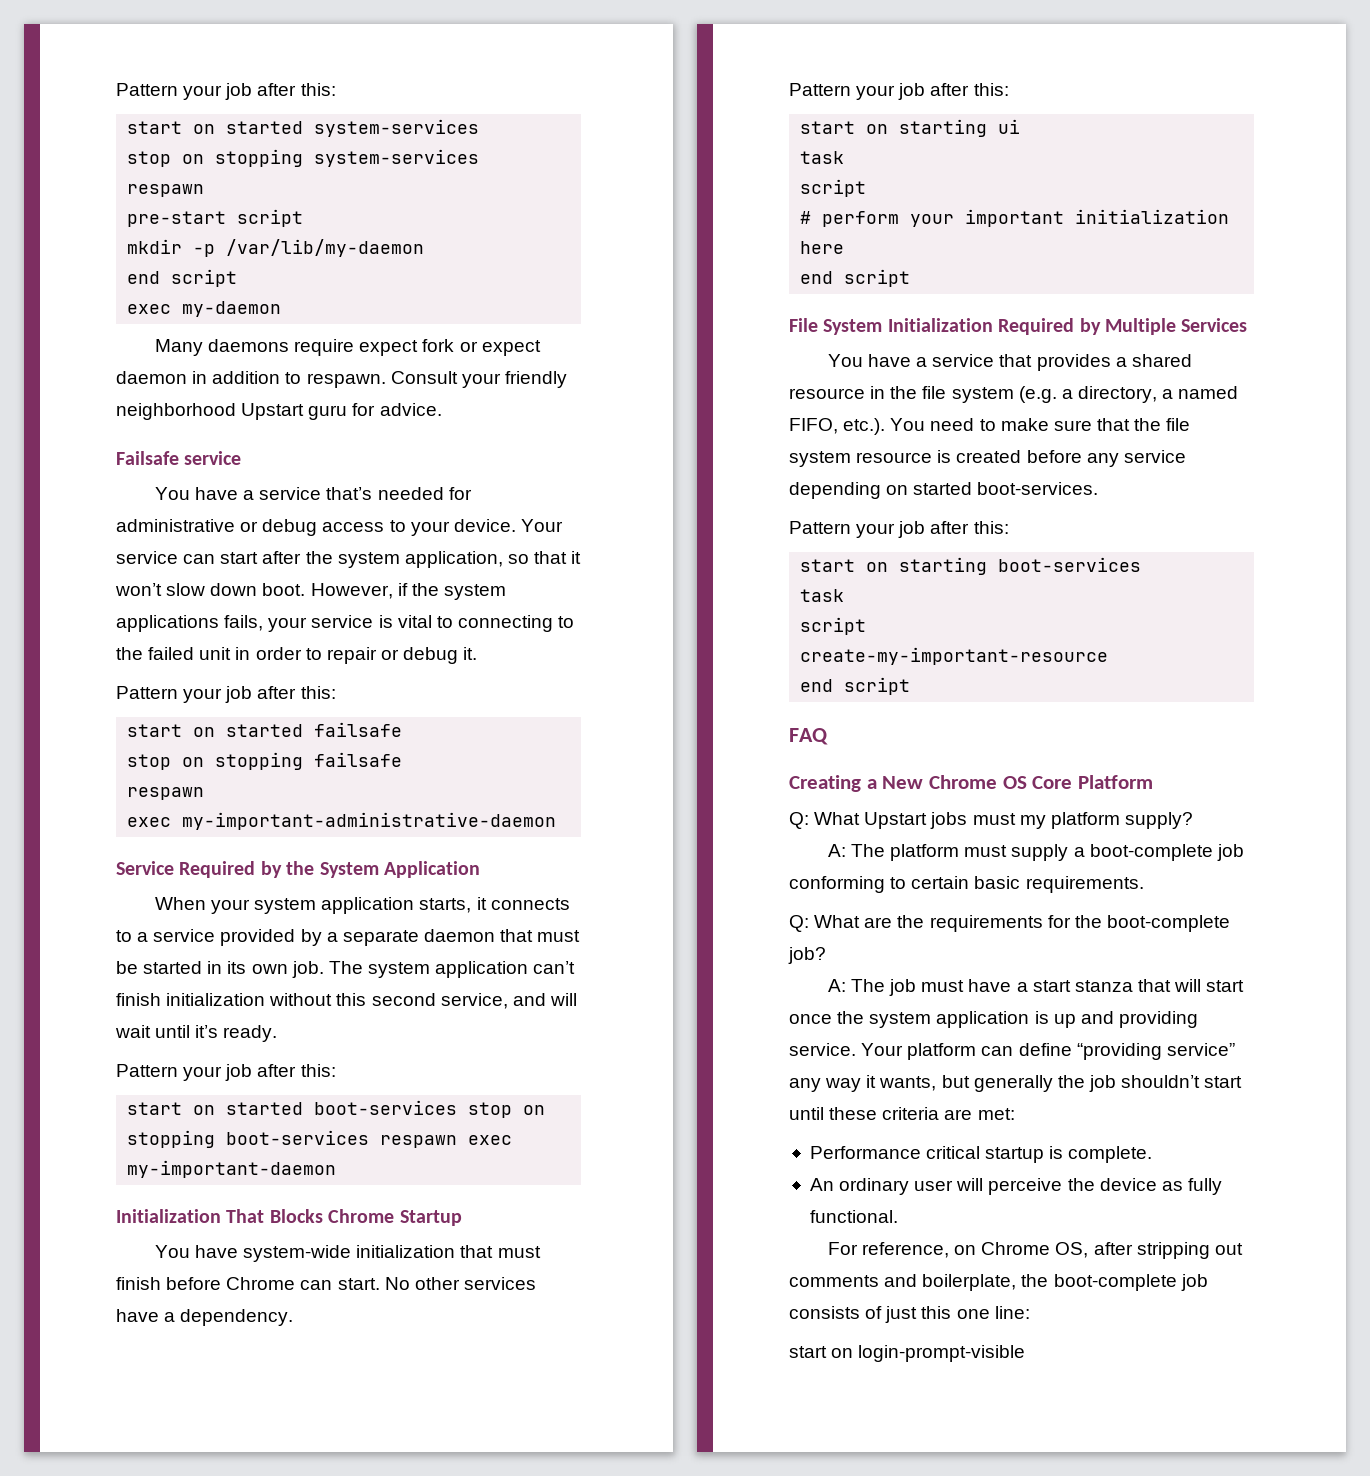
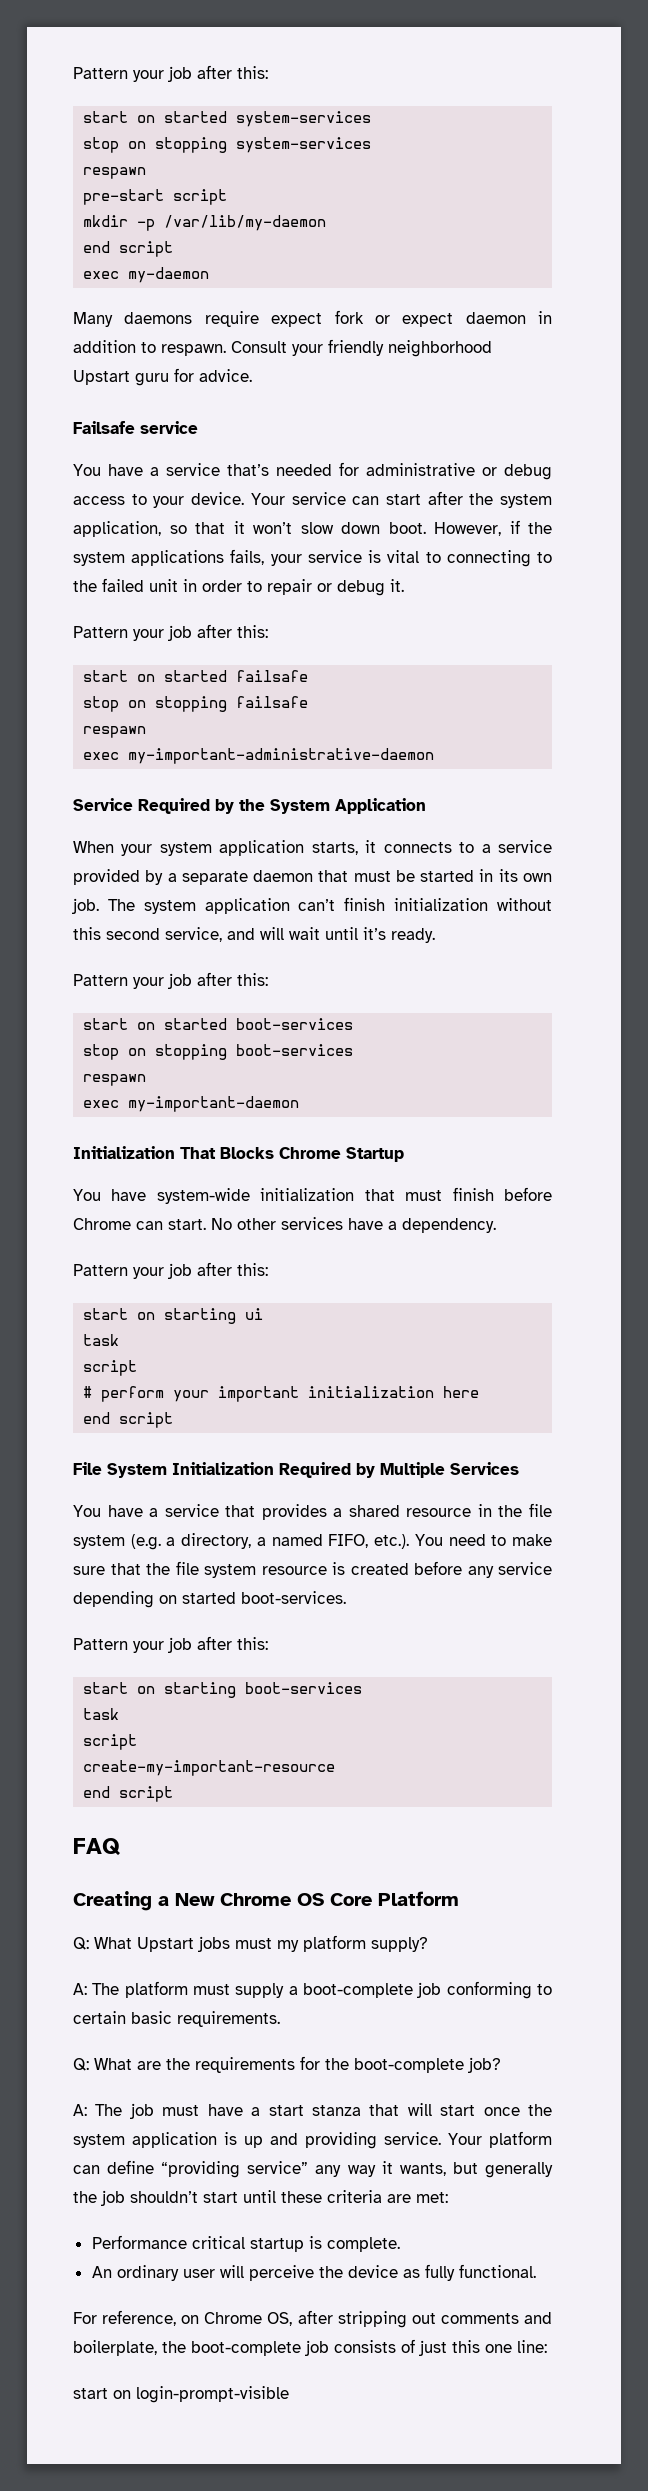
(458, 1107) none -> (354, 1024) //
[380,1135,458,1148] respawn -> [83,1074,147,1086] // respawn //

